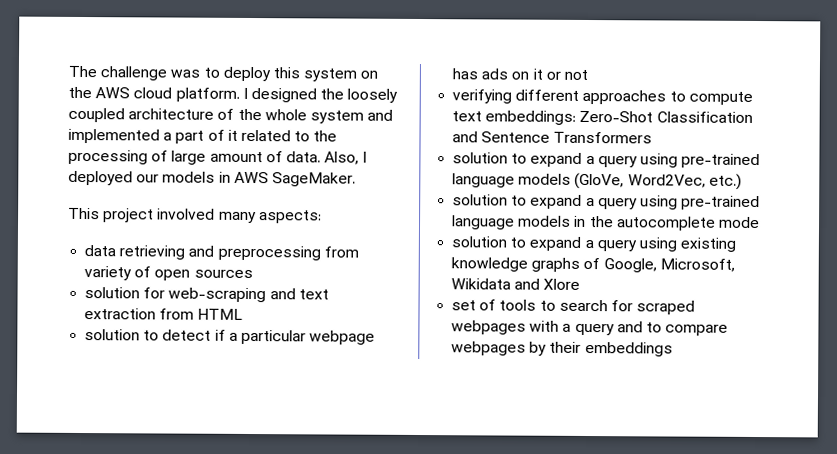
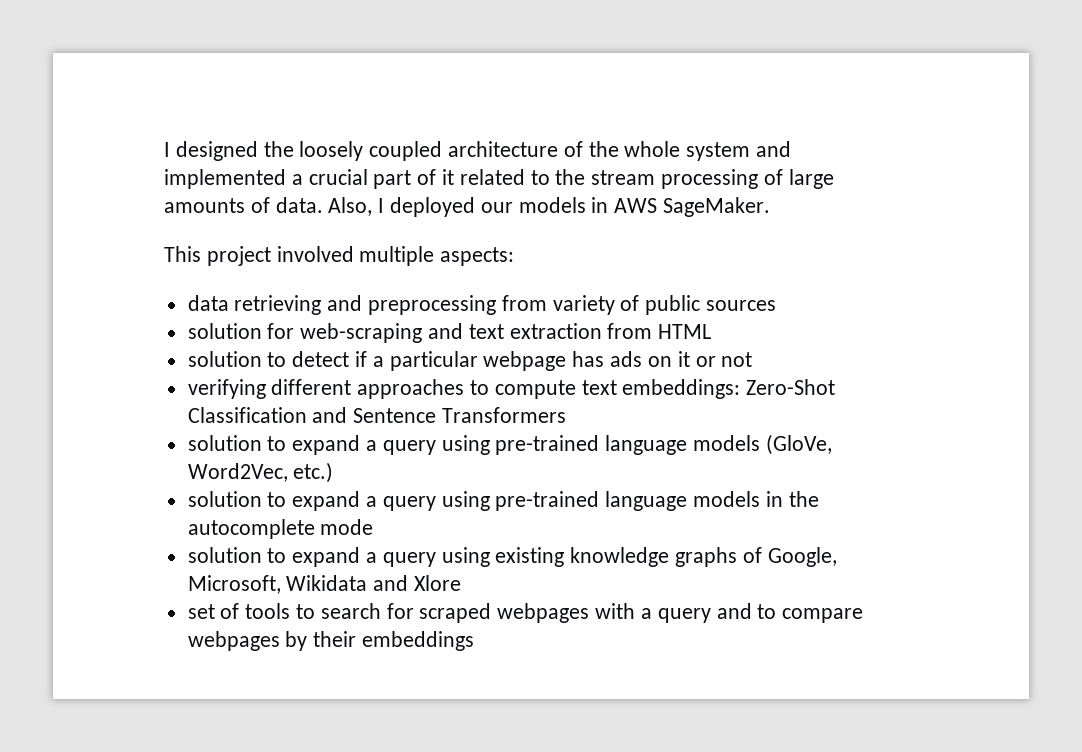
[68,65,379,82] [68,86,240,102] The challenge was to deploy this system on the AWS cloud platform. -> (164, 149) none
(173, 136) none -> [308,169,368,185] crucial
(338, 136) none -> [591,170,656,185] stream
[209,151,263,163] amount -> [164,198,245,213] amounts
[218,211,257,224] many -> [359,246,435,266] multiple
[154,269,191,281] open -> [645,295,701,315] public

